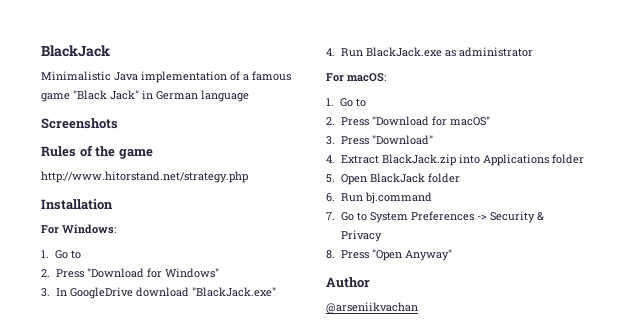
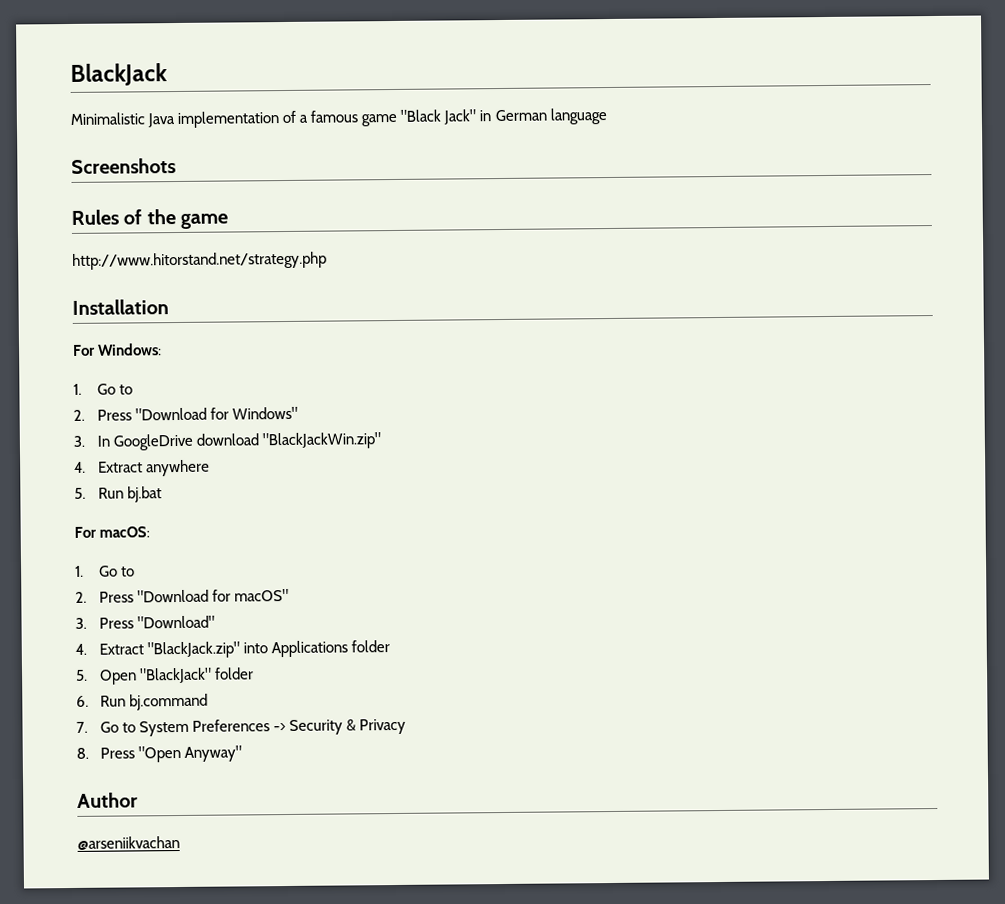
[191,287,276,297] [326,47,533,57] "BlackJack.exe" // 4. Run BlackJack.exe as administrator -> [262,432,382,450] [74,459,211,477] [74,486,163,503] "BlackJackWin.zip" // 4. Extract anywhere // 5. Run bj.bat
[381,154,456,166] BlackJack.zip -> [147,641,241,659] "BlackJack.zip"
[369,173,425,183] BlackJack -> [139,667,213,684] "BlackJack"

